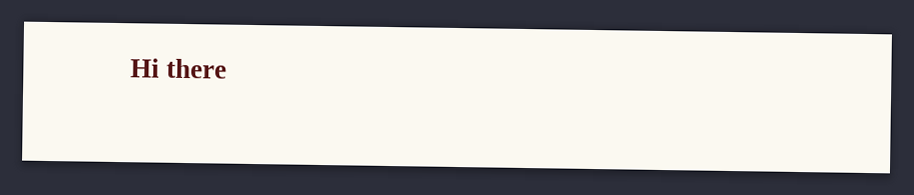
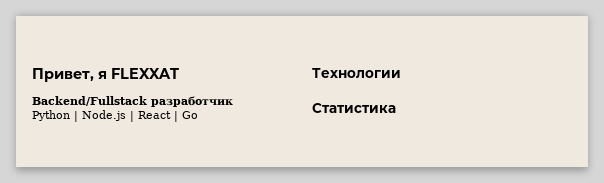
[130,58,228,79] Hi there -> [32,68,179,82] [32,96,233,107] [32,110,198,122] [312,68,401,78] [312,103,396,113] Привет, я FLEXXAT // Backend/Fullstack разработчик // Python | Node.js | React | Go // Технологии // Статистика

